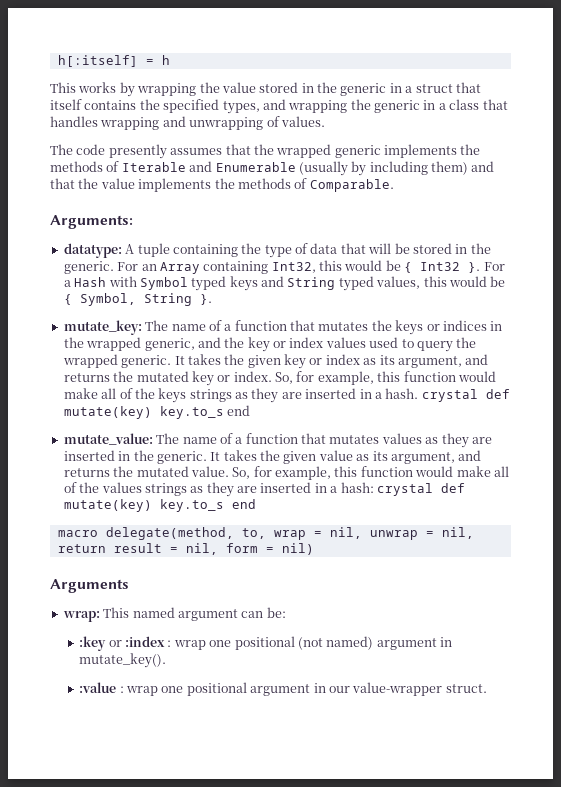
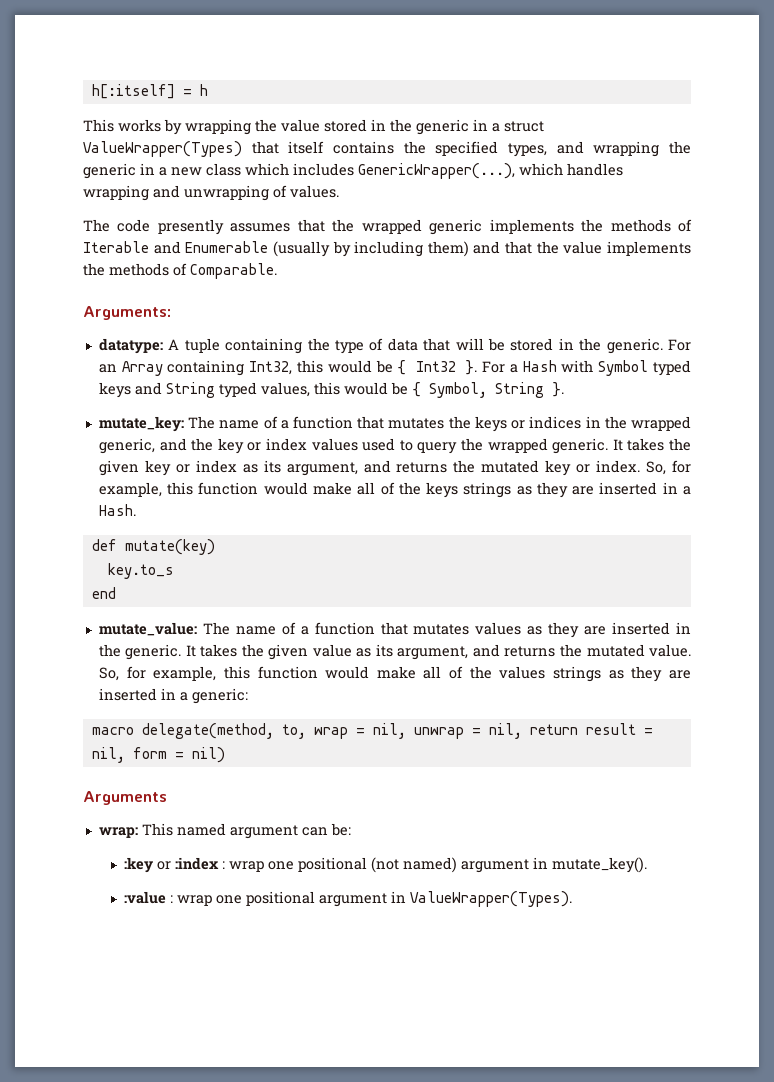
(453, 88) none -> [83,141,242,157] ValueWrapper(Types)
[449,99,508,110] class that -> [171,163,563,179] new class which includes GenericWrapper(...), which
[385,388,510,402] [63,406,224,419] hash. crystal def mutate(key) key.to_s -> [98,504,136,516] [91,539,215,555] [107,563,174,579] Hash. // def mutate(key) // key.to_s //
[340,482,465,496] [63,499,256,512] hash: crystal def mutate(key) key.to_s end -> [191,688,248,704] generic:
[328,682,487,696] our value-wrapper struct. -> [409,891,572,907] ValueWrapper(Types).

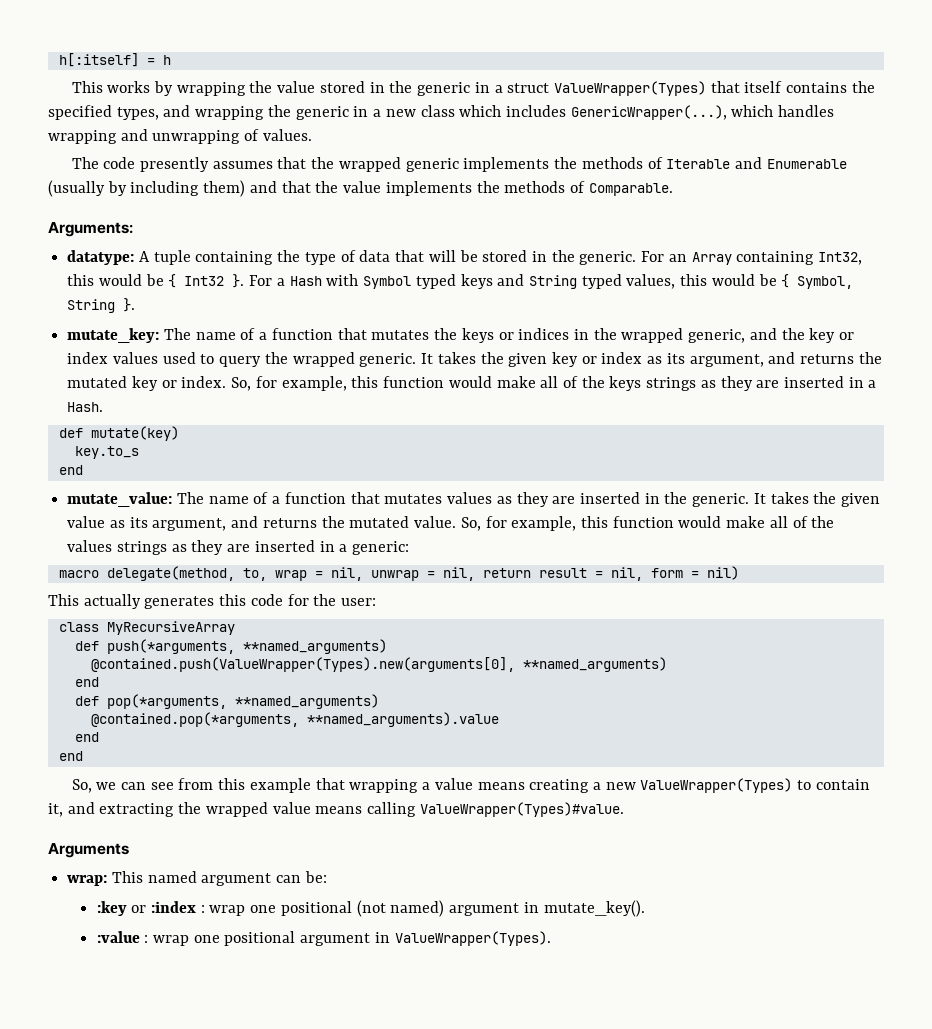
(225, 755) none -> [48,594,377,609] [58,621,235,635] [74,639,387,654] [90,657,667,672] [74,677,99,687] [74,694,379,709] [90,712,499,727] [74,732,99,742] [58,751,83,761] [71,778,870,793] [48,802,624,817] // This actually generates this code for the user: // class MyRecursiveArray // def push(*arguments, **named_arguments) // @contained.push(ValueWrapper(Types).new(arguments[0], **named_arguments) // end // def pop(*arguments, **named_arguments) // @contained.pop(*arguments, **named_arguments).value // end // end // So, we can see from this example that wrapping a value means creating a new ValueWrapper(Types) to contain it, and extracting the wrapped value means calling ValueWrapper(Types)#value.

